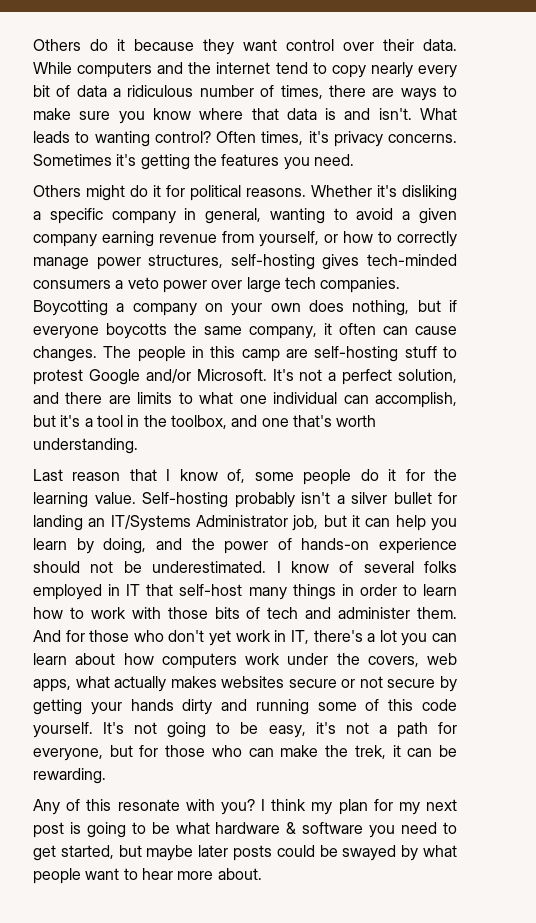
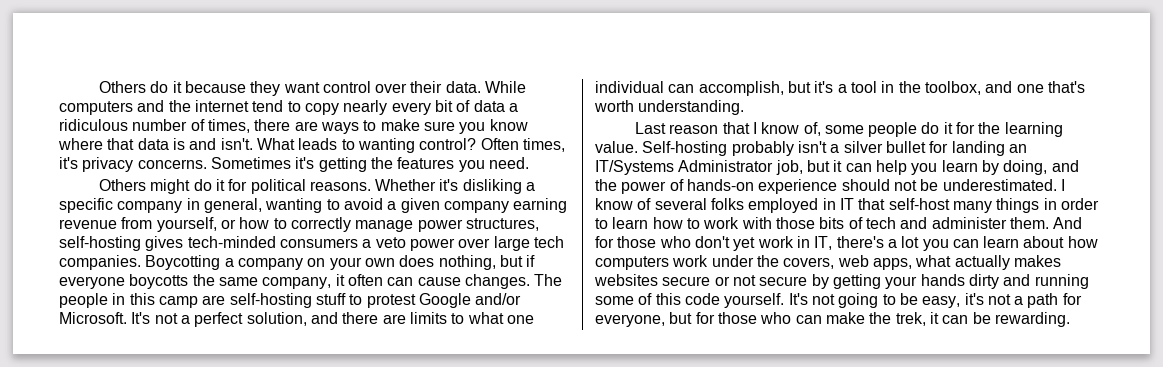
[33,799,458,815] [33,822,458,838] [33,845,458,861] [33,868,262,884] // Any of this resonate with you? I think my plan for my next post is going to be what hardware & software you need to get started, but maybe later posts could be swayed by what people want to hear more about. -> (1070, 319) none

